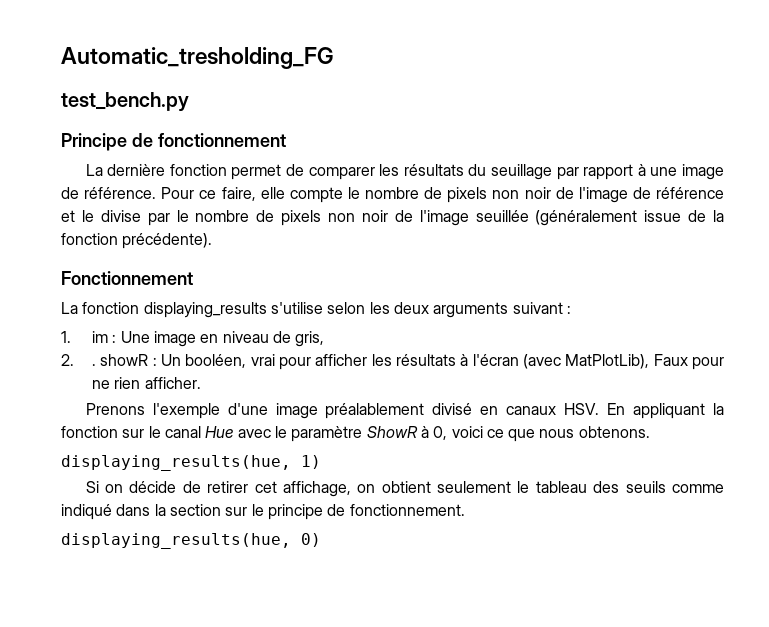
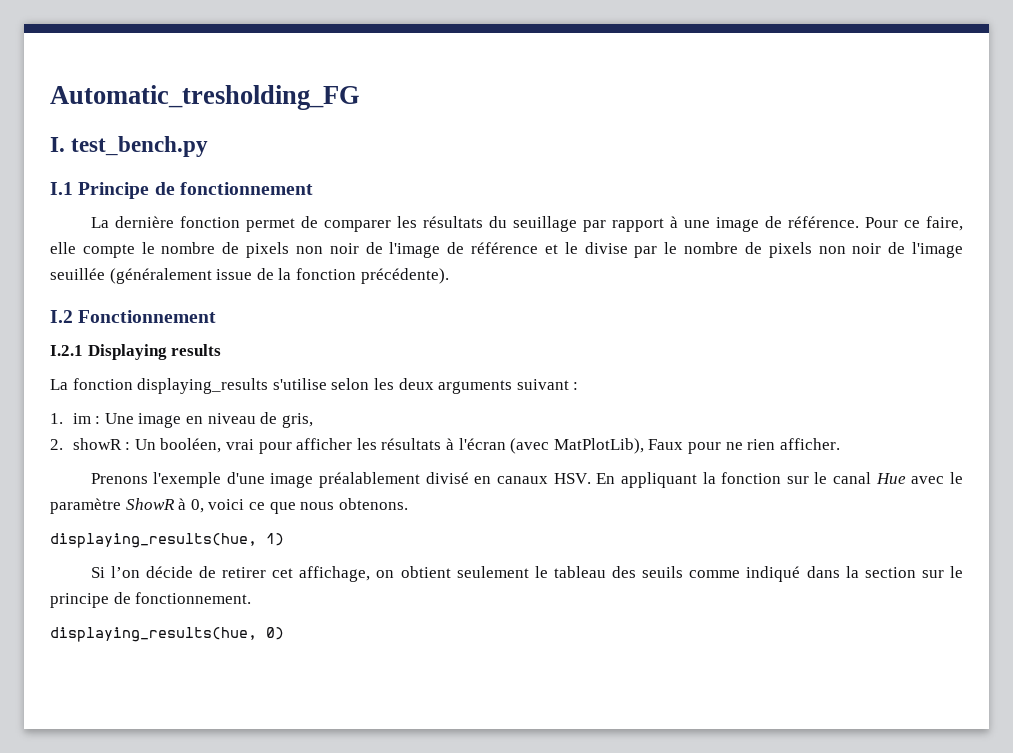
(334, 58) none -> [50,137,65,152] I.
(189, 102) none -> [50,182,73,195] I.1
(213, 241) none -> [50,310,73,323] I.2
(193, 278) none -> [50,344,222,360] // I.2.1 Displaying results
[92,364,97,366] . -> (63, 444) none
[105,484,124,493] on -> [110,566,140,578] l’on

